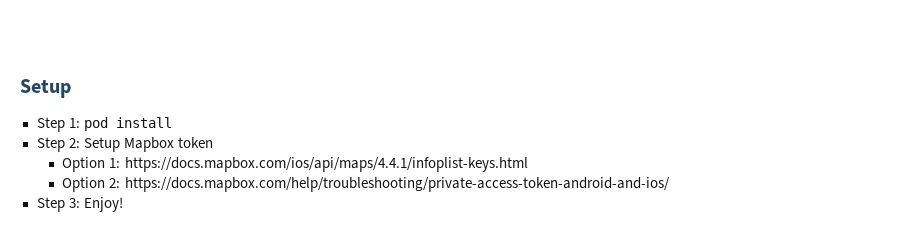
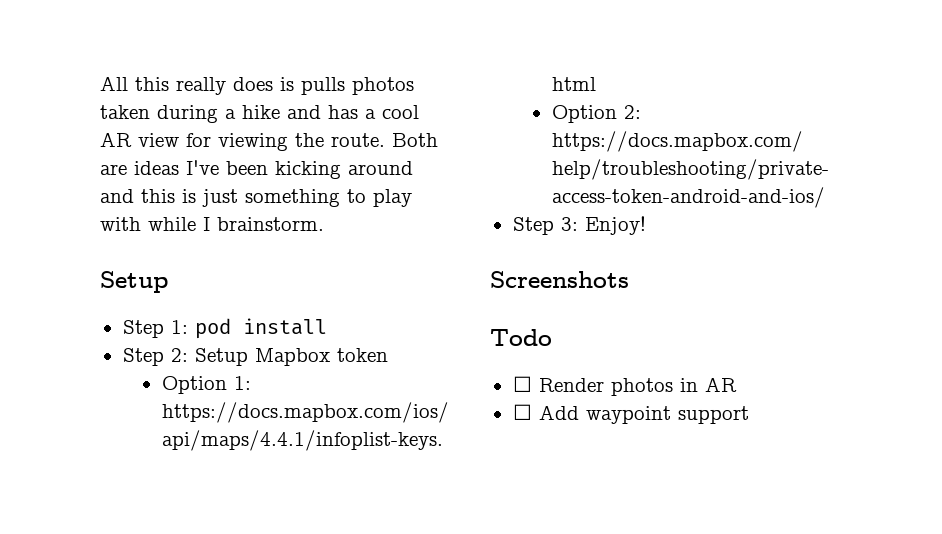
(20, 88) none -> [100,76,414,95] [100,105,419,123] [100,132,438,151] [100,160,413,179] [100,189,412,207] [100,217,324,231] All this really does is pulls photos taken during a hike and has a cool AR view for viewing the route. Both are ideas I've been kicking around and this is just something to play with while I brainstorm. //
(123, 204) none -> [490,271,629,288] [490,329,552,346] [512,376,737,396] [512,404,749,424] // Screenshots // Todo // ☐ Render photos in AR // ☐ Add waypoint support

